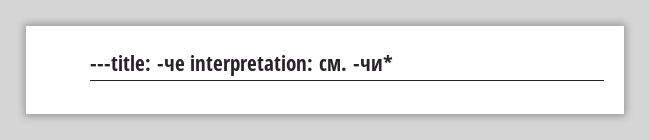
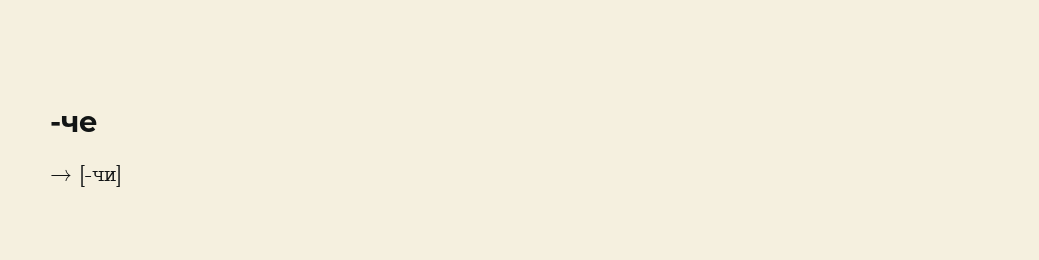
[90,55,151,71] ---title: -> (50, 124) none
[190,55,393,76] interpretation: см. -чи* -> [50,165,122,187] // → [-чи]

